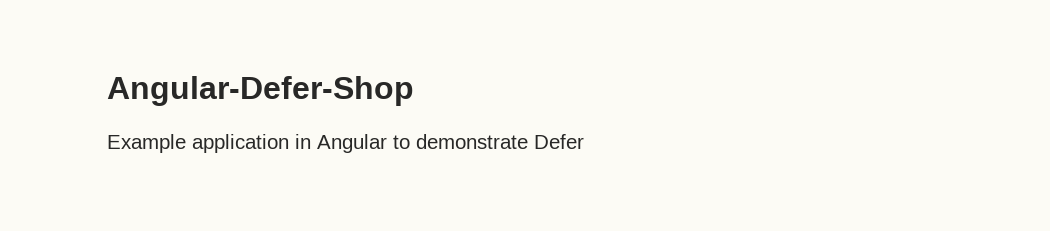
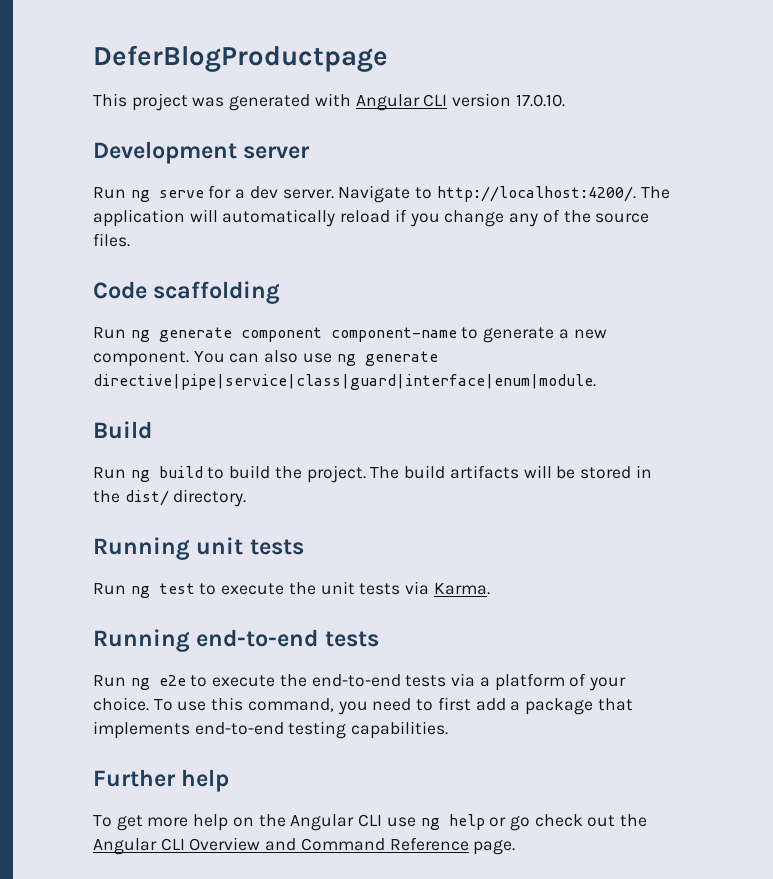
[107,76,414,106] [107,134,584,153] Angular-Defer-Shop // Example application in Angular to demonstrate Defer -> [93,45,388,72] [93,93,565,111] [93,141,311,164] [93,185,670,203] [93,209,650,227] [93,233,130,247] [93,281,281,304] [93,327,607,343] [93,350,438,367] [93,374,596,390] [93,421,152,439] [93,465,652,483] [93,489,247,507] [93,537,304,560] [93,581,490,598] [93,629,379,652] [93,673,626,691] [93,697,633,715] [93,721,449,739] [93,769,230,792] [93,814,648,831] [93,837,516,855] DeferBlogProductpage // This project was generated with Angular CLI version 17.0.10. // Development server // Run ng serve for a dev server. Navigate to http://localhost:4200/. The application will automatically reload if you change any of the source files. // Code scaffolding // Run ng generate component component-name to generate a new component. You can also use ng generate directive|pipe|service|class|guard|interface|enum|module. // Build // Run ng build to build the project. The build artifacts will be stored in the dist/ directory. // Running unit tests // Run ng test to execute the unit tests via Karma. // Running end-to-end tests // Run ng e2e to execute the end-to-end tests via a platform of your choice. To use this command, you need to first add a package that implements end-to-end testing capabilities. // Further help // To get more help on the Angular CLI use ng help or go check out the Angular CLI Overview and Command Reference page.

